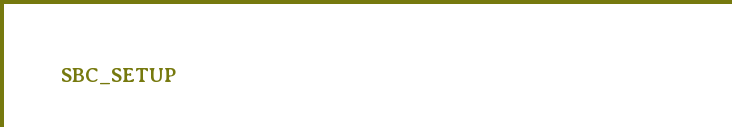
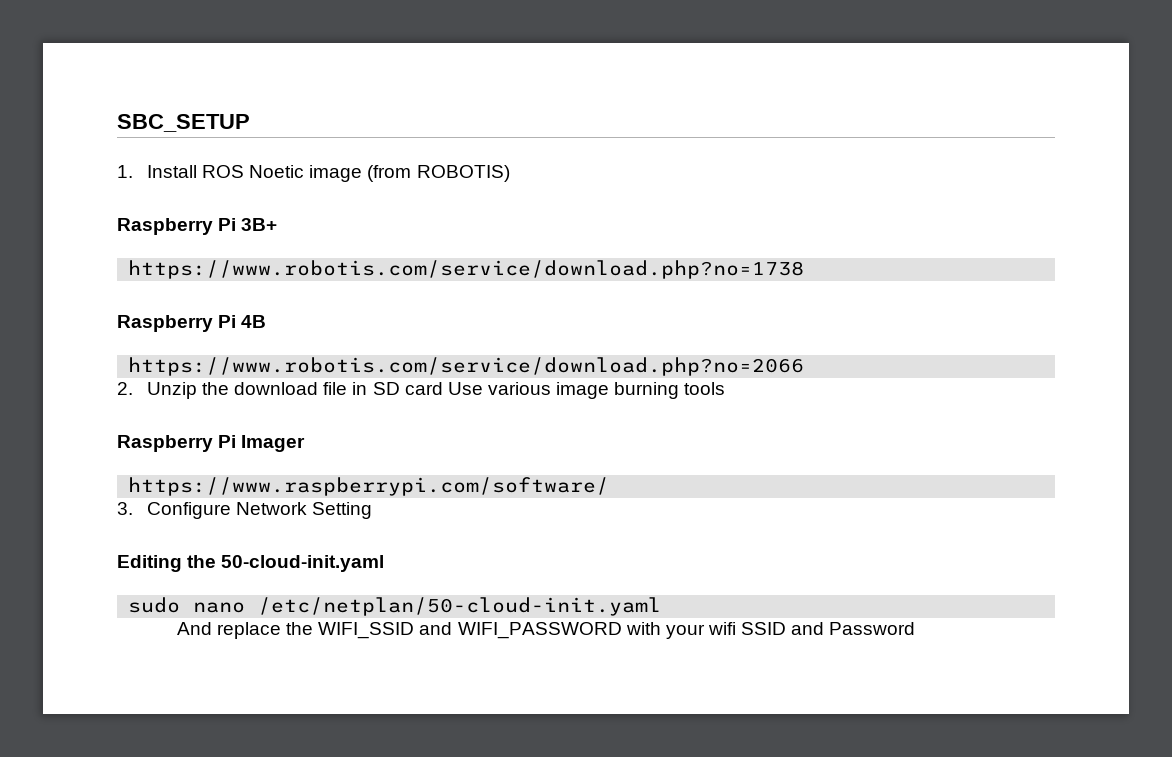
(176, 76) none -> [117,165,510,182] [117,218,278,235] [128,260,805,279] [117,315,267,332] [128,357,805,376] [117,382,726,399] [117,435,306,452] [128,477,610,496] [117,502,373,519] [117,555,385,572] [128,597,662,616] [176,622,916,639] // 1. Install ROS Noetic image (from ROBOTIS) // Raspberry Pi 3B+ // https://www.robotis.com/service/download.php?no=1738 // Raspberry Pi 4B // https://www.robotis.com/service/download.php?no=2066 // 2. Unzip the download file in SD card Use various image burning tools // Raspberry Pi Imager // https://www.raspberrypi.com/software/ // 3. Configure Network Setting // Editing the 50-cloud-init.yaml // sudo nano /etc/netplan/50-cloud-init.yaml // And replace the WIFI_SSID and WIFI_PASSWORD with your wifi SSID and Password

